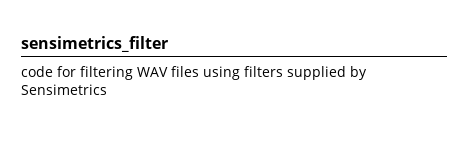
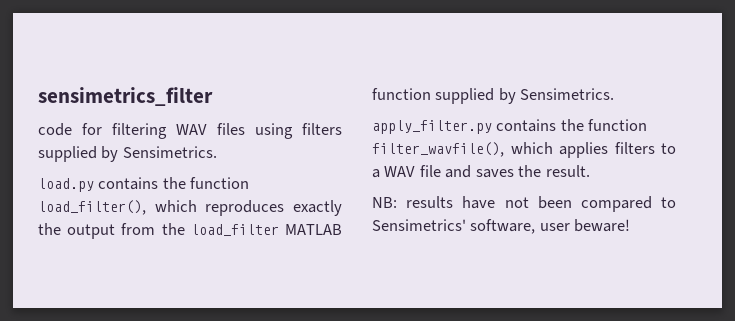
[21,84,107,95] Sensimetrics -> [122,146,217,158] [38,177,250,192] [38,200,342,216] [38,223,343,239] [372,88,615,104] [372,119,648,134] [372,142,676,158] [372,165,590,178] [372,196,676,212] [372,219,631,234] Sensimetrics. // load.py contains the function load_filter(), which reproduces exactly the output from the load_filter MATLAB function supplied by Sensimetrics. // apply_filter.py contains the function filter_wavfile(), which applies filters to a WAV file and saves the result. // NB: results have not been compared to Sensimetrics' software, user beware!

